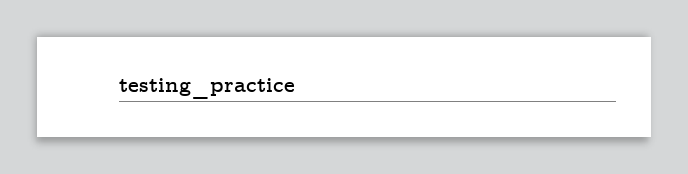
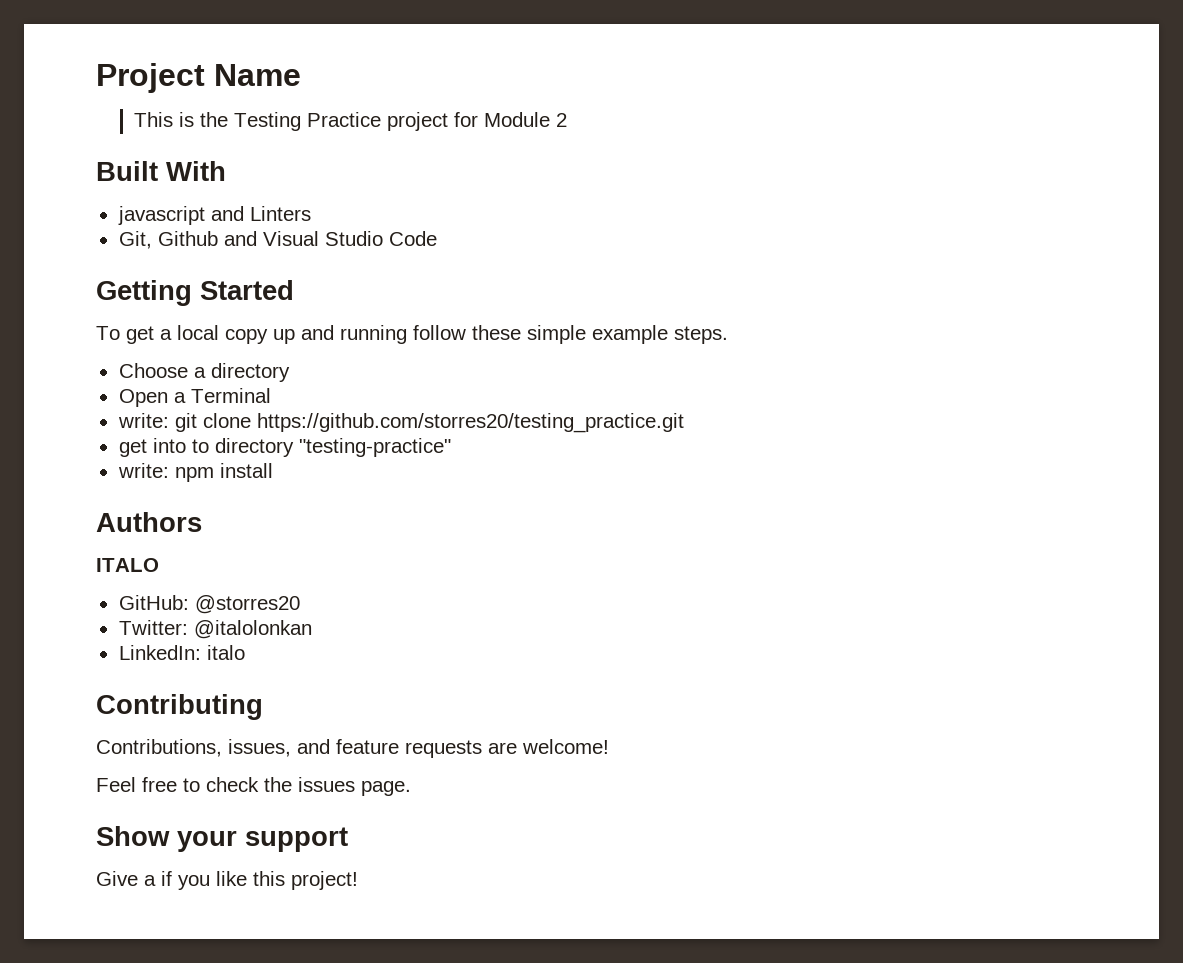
[119,78,295,99] testing_practice -> [96,63,301,93] [133,112,567,131] [96,161,226,181] [117,206,311,225] [118,231,437,249] [96,280,294,306] [96,325,728,344] [118,363,290,382] [118,388,271,407] [117,413,684,433] [118,438,451,457] [117,463,273,482] [96,512,202,532] [96,558,159,572] [118,595,300,614] [118,620,312,639] [118,645,245,660] [96,694,263,720] [96,739,609,758] [96,777,411,796] [96,826,348,852] [96,871,358,890] Project Name // This is the Testing Practice project for Module 2 // Built With // javascript and Linters // Git, Github and Visual Studio Code // Getting Started // To get a local copy up and running follow these simple example steps. // Choose a directory // Open a Terminal // write: git clone https://github.com/storres20/testing_practice.git // get into to directory "testing-practice" // write: npm install // Authors // ITALO // GitHub: @storres20 // Twitter: @italolonkan // LinkedIn: italo // Contributing // Contributions, issues, and feature requests are welcome! // Feel free to check the issues page. // Show your support // Give a if you like this project!

